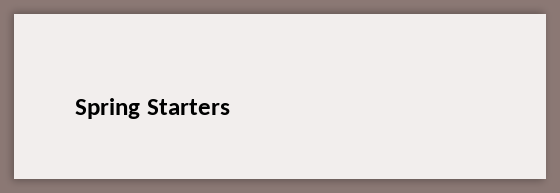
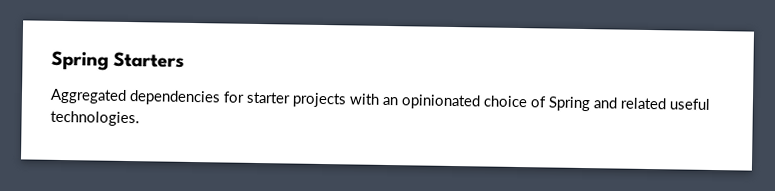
(230, 107) none -> [50,88,710,112] [50,110,140,127] // Aggregated dependencies for starter projects with an opinionated choice of Spring and related useful technologies.

